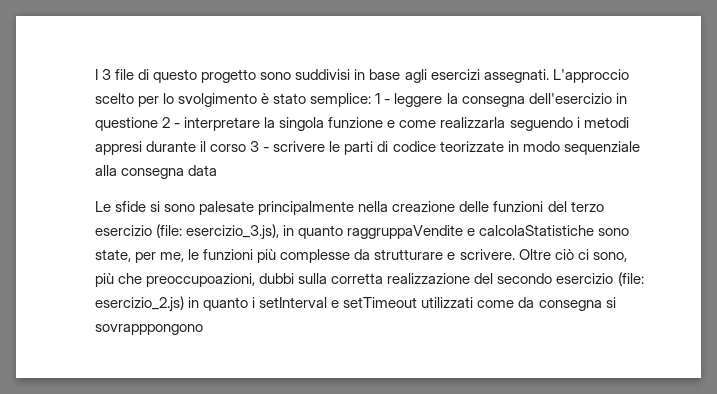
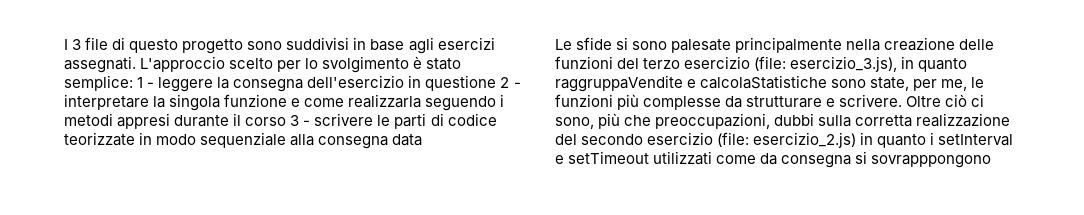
[146,273,256,287] preoccupoazioni, -> [655,113,771,129] preoccupazioni,

